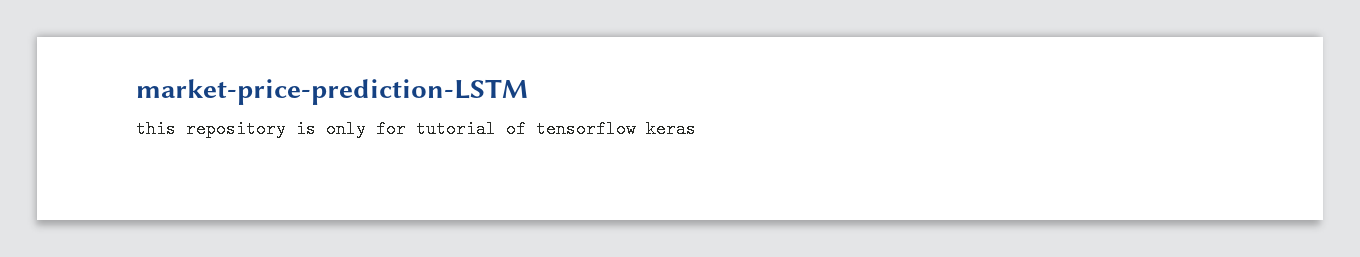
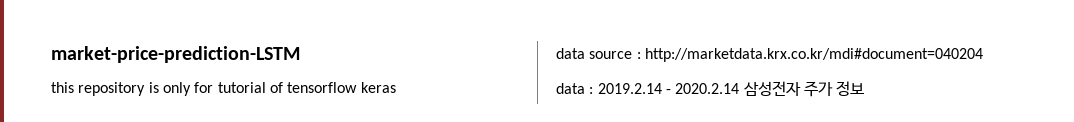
(696, 129) none -> [556,48,983,62] [556,81,865,97] // data source : http://marketdata.krx.co.kr/mdi#document=040204 // data : 2019.2.14 - 2020.2.14 삼성전자 주가 정보

